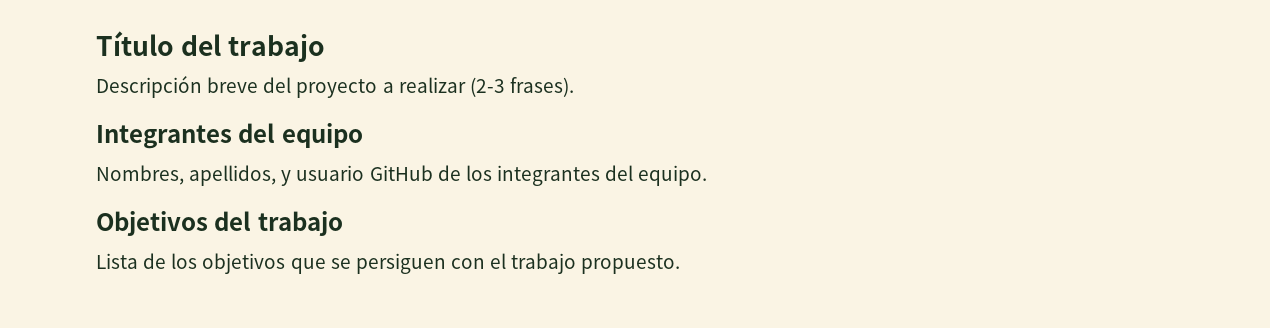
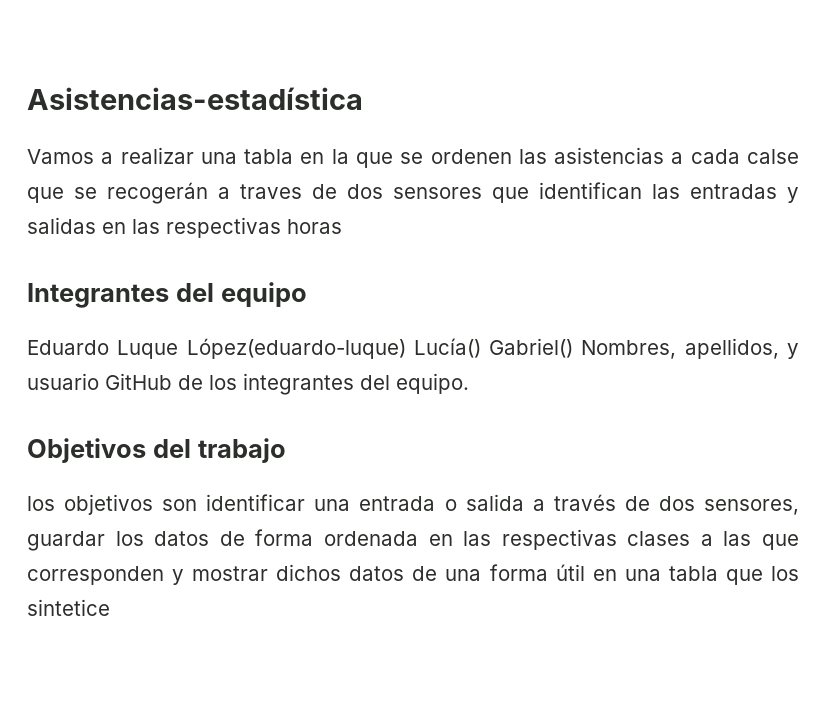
[96,31,326,62] [96,76,574,98] [96,123,363,149] Título del trabajo // Descripción breve del proyecto a realizar (2-3 frases). // Integrantes del equipo // -> [27,87,363,110] [27,147,800,168] [27,182,799,204] [27,217,342,238] [27,282,307,308] [27,338,574,359] Asistencias-estadística // Vamos a realizar una tabla en la que se ordenen las asistencias a cada calse que se recogerán a traves de dos sensores que identifican las entradas y salidas en las respectivas horas // Integrantes del equipo // Eduardo Luque López(eduardo-luque) Lucía() Gabriel()
[96,253,681,274] Lista de los objetivos que se persiguen con el trabajo propuesto. -> [27,494,799,515] [27,529,800,551] [27,564,800,585] [27,599,110,616] los objetivos son identificar una entrada o salida a través de dos sensores, guardar los datos de forma ordenada en las respectivas clases a las que corresponden y mostrar dichos datos de una forma útil en una tabla que los sintetice

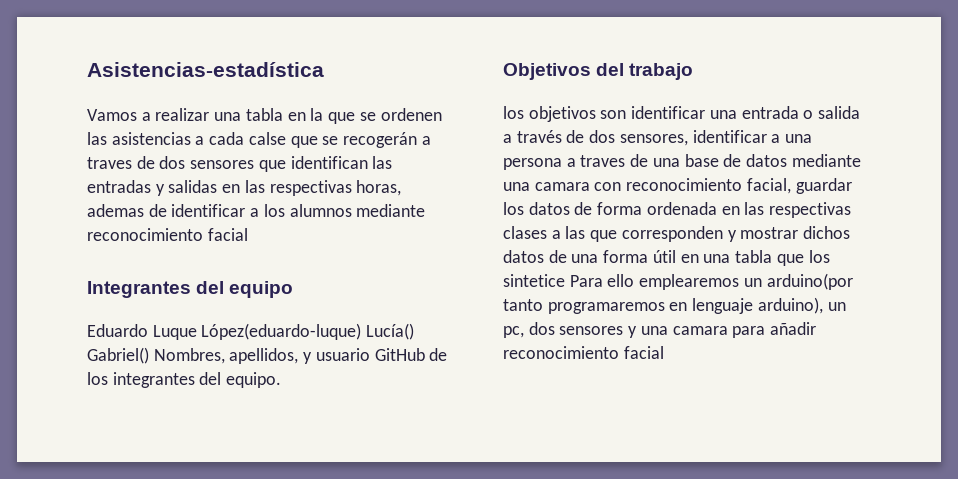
[287,219,342,234] horas -> [356,180,402,196] [87,204,426,217] [87,228,248,241] horas, ademas de identificar a los alumnos mediante reconocimiento facial
(799, 507) none -> [692,130,813,143] [503,154,861,170] [503,178,791,194] identificar a una persona a traves de una base de datos mediante una camara con reconocimiento facial,
(110, 607) none -> [569,273,853,290] [503,297,846,314] [503,322,817,338] [503,346,664,359] Para ello emplearemos un arduino(por tanto programaremos en lenguaje arduino), un pc, dos sensores y una camara para añadir reconocimiento facial

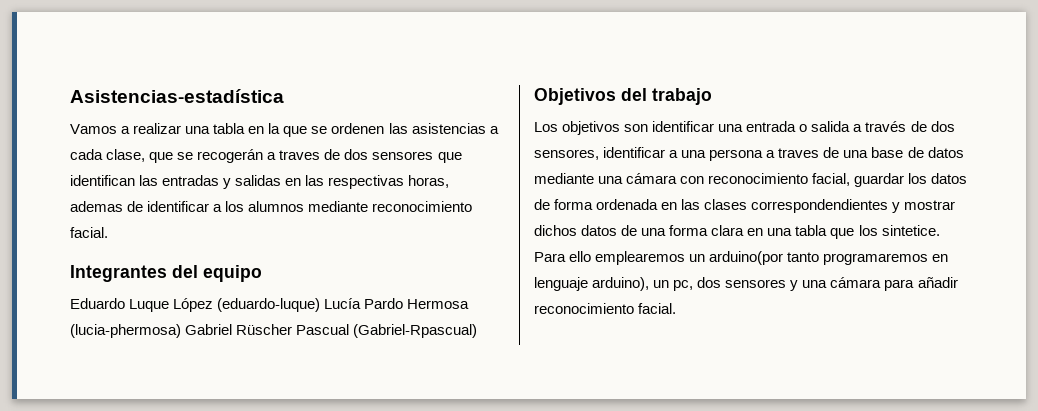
[248,132,286,145] calse -> [106,149,146,162] clase,
[207,228,248,241] facial -> [70,227,108,238] facial.
[201,323,415,340] [87,347,448,364] [87,372,282,388] López(eduardo-luque) Lucía() Gabriel() Nombres, apellidos, y usuario GitHub de los integrantes del equipo. -> [173,298,470,312] [70,324,478,338] López (eduardo-luque) Lucía Pardo Hermosa (lucia-phermosa) Gabriel Rüscher Pascual (Gabriel-Rpascual)
[503,106,524,119] los -> [534,122,558,132] Los
[534,182,590,191] camara -> [626,173,678,184] cámara
[769,202,852,218] [503,226,723,242] respectivas clases a las que corresponden -> [704,199,889,213] clases correspondendientes
[652,250,676,263] útil -> [711,225,745,236] clara
[503,274,565,287] sintetice -> [881,225,940,236] sintetice.
[672,326,728,335] camara -> [830,277,882,288] cámara
[623,346,664,359] facial -> [638,303,677,314] facial.

